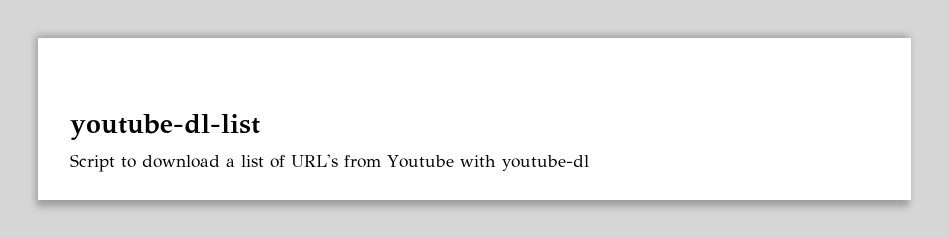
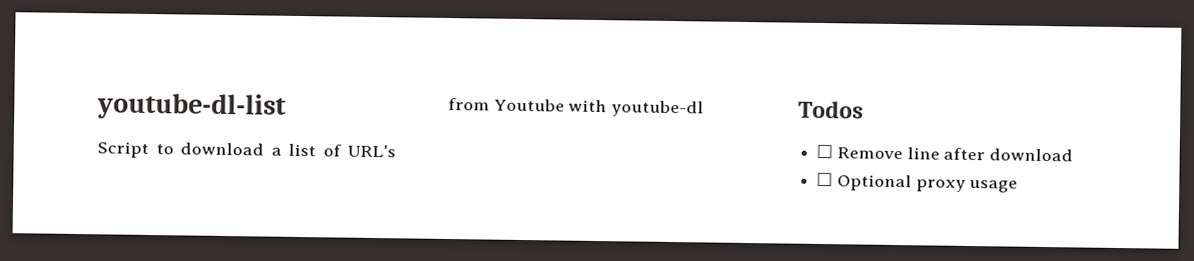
(589, 163) none -> [798,100,864,119] [816,143,1074,162] [816,171,1019,193] // Todos // ☐ Remove line after download // ☐ Optional proxy usage

